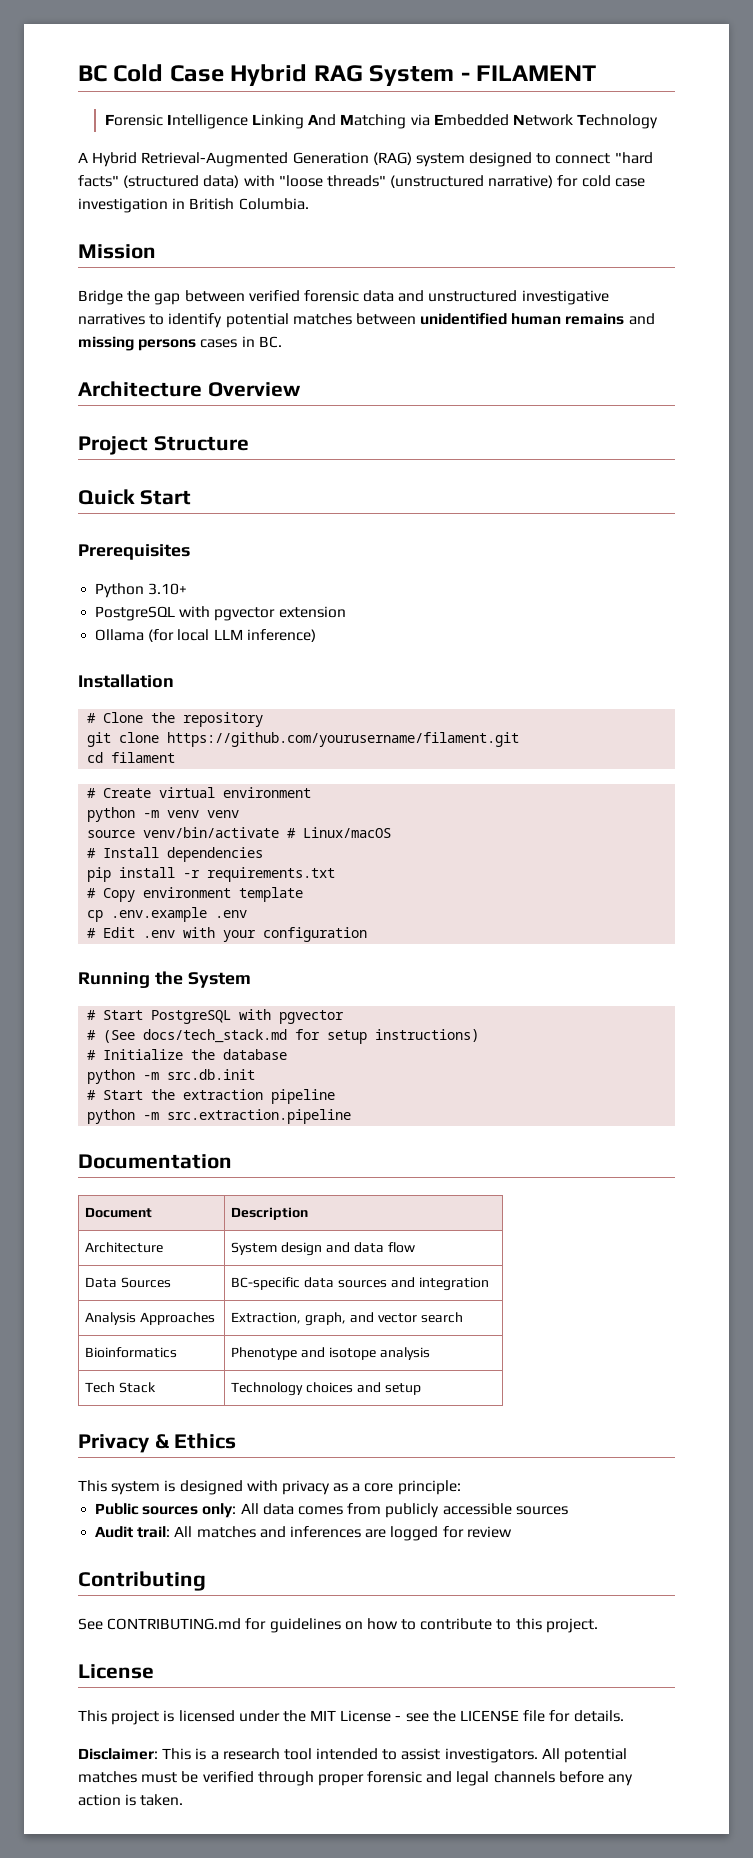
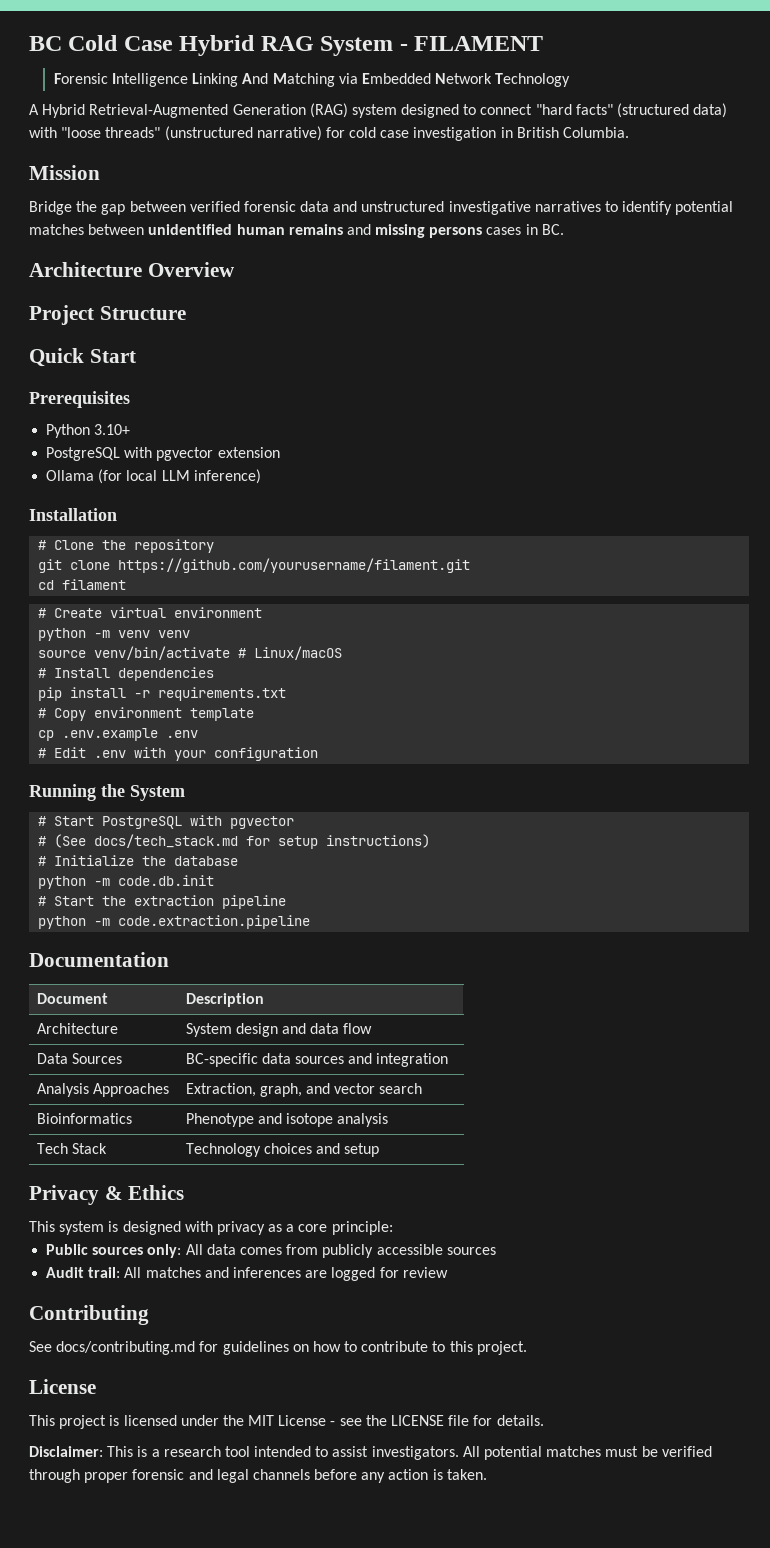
[167,1069,256,1080] src.db.init -> [118,875,215,886] code.db.init
[167,1109,352,1124] src.extraction.pipeline -> [118,915,311,929] code.extraction.pipeline
[107,1618,242,1630] CONTRIBUTING.md -> [56,1341,196,1355] docs/contributing.md

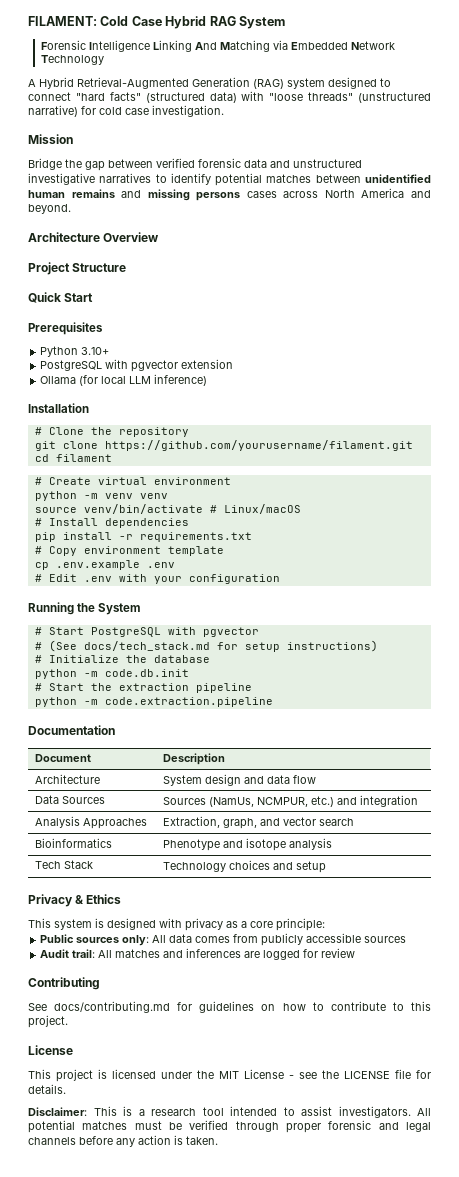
[29,36,62,51] BC -> [28,16,97,26] FILAMENT:
[399,36,544,51] - FILAMENT -> (285, 22) none
[413,127,630,141] investigation in British Columbia. -> [152,105,224,117] investigation.
[525,224,564,235] in BC. -> [283,188,431,198] [28,204,71,214] across North America and beyond.
[185,1053,345,1067] BC-specific data sources -> [163,796,335,807] Sources (NamUs, NCMPUR, etc.)

